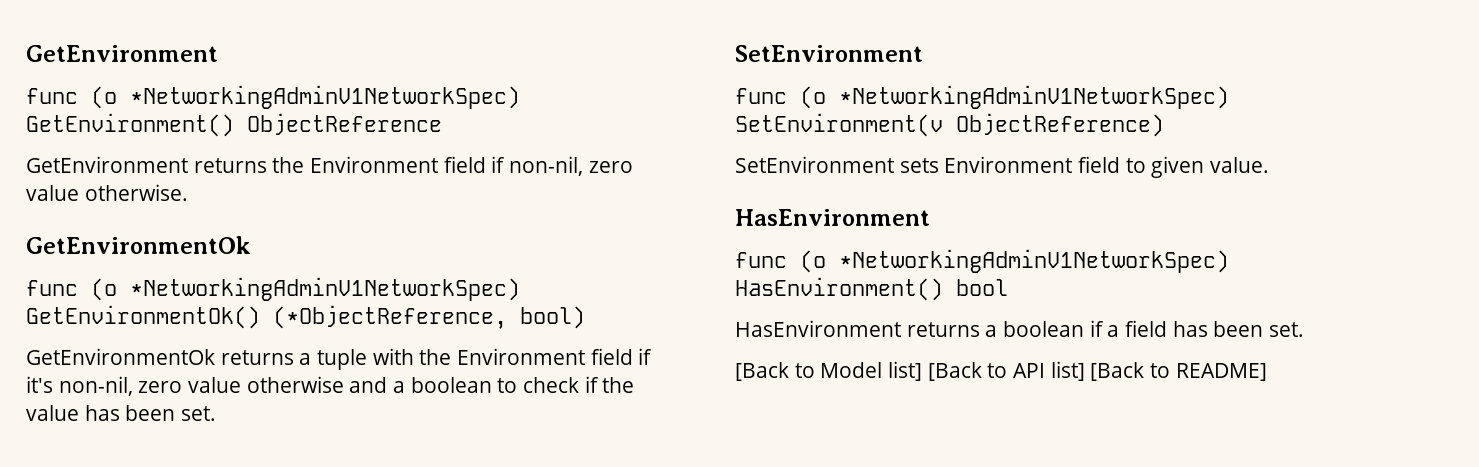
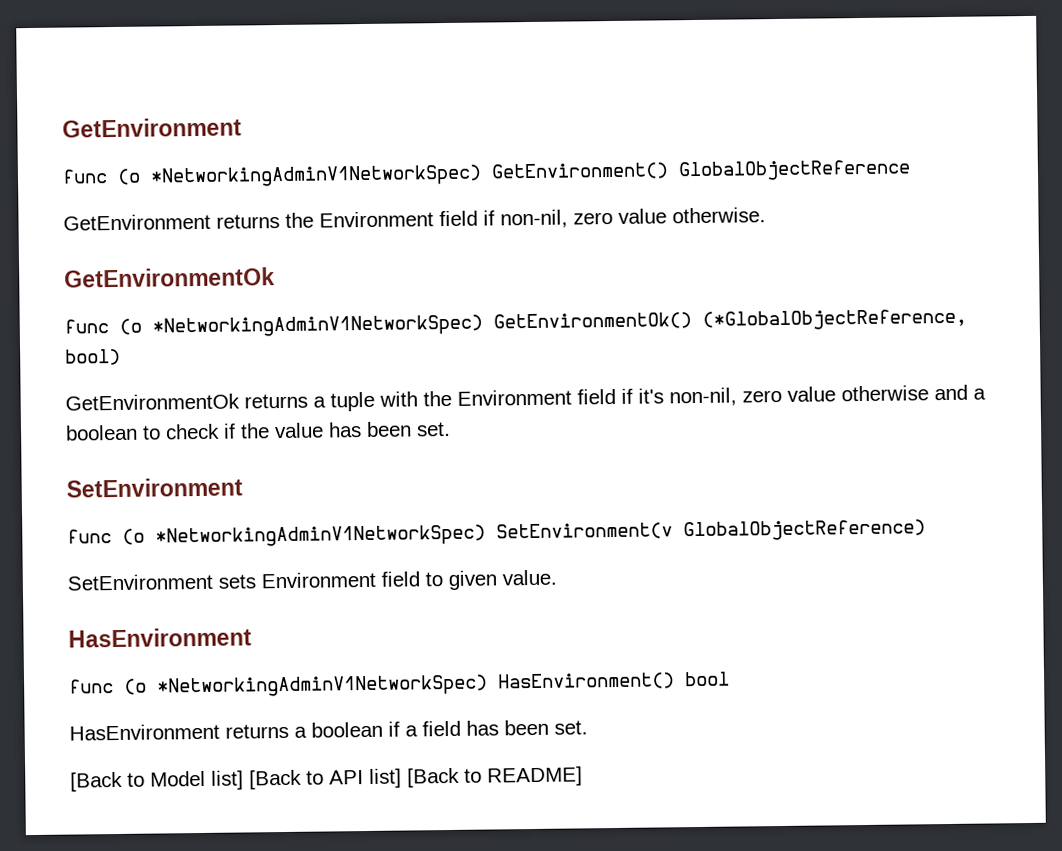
[247,113,442,135] ObjectReference -> [678,159,911,182] GlobalObjectReference
[273,305,507,329] (*ObjectReference, -> [702,308,967,331] (*GlobalObjectReference,
[956,113,1164,137] ObjectReference) -> [683,519,926,542] GlobalObjectReference)

